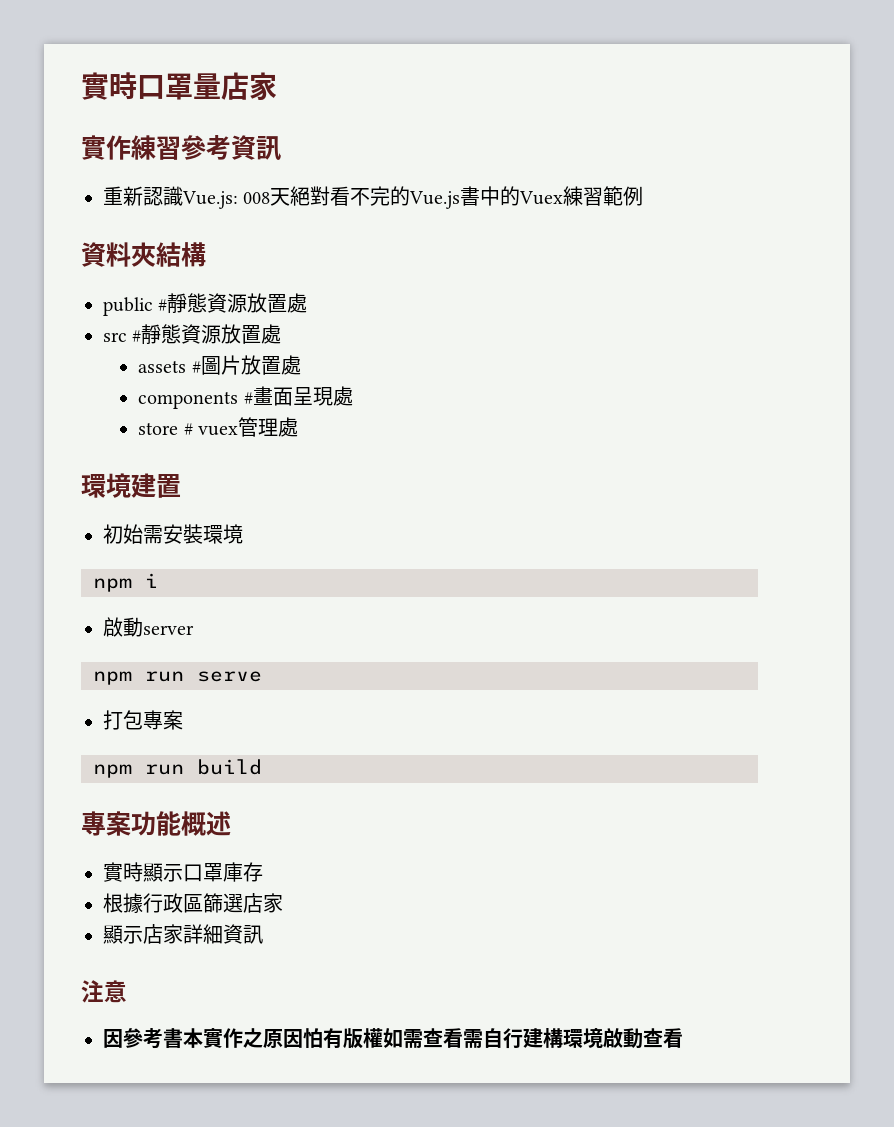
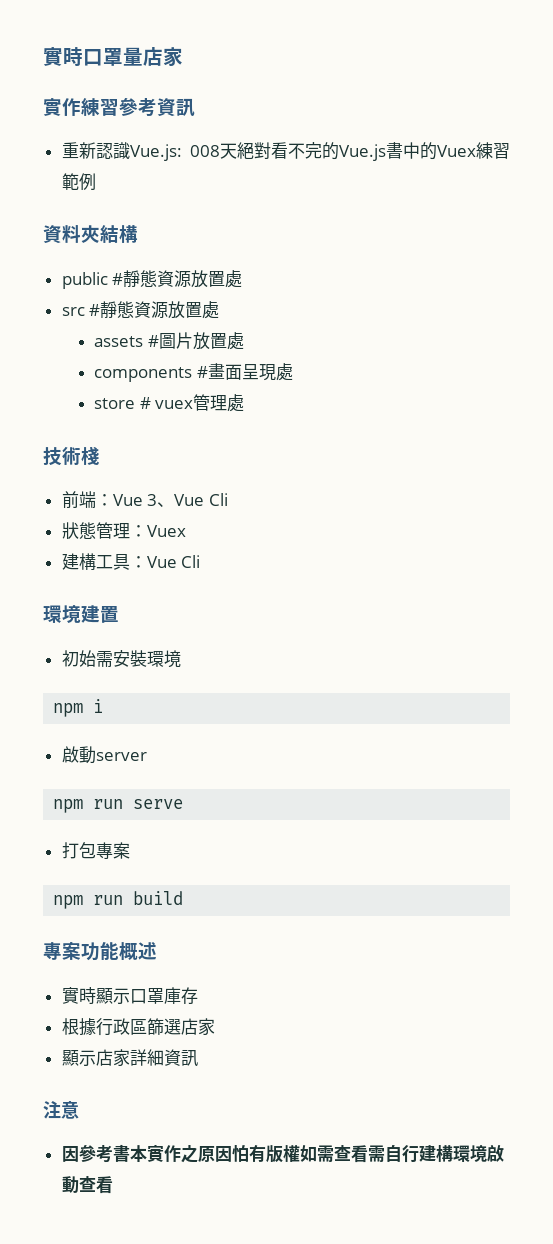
(299, 427) none -> [43,446,100,466] [61,491,228,509] [61,522,186,539] [61,553,201,570] // 技術棧 // 前端：Vue 3、Vue Cli // 狀態管理：Vuex // 建構工具：Vue Cli

